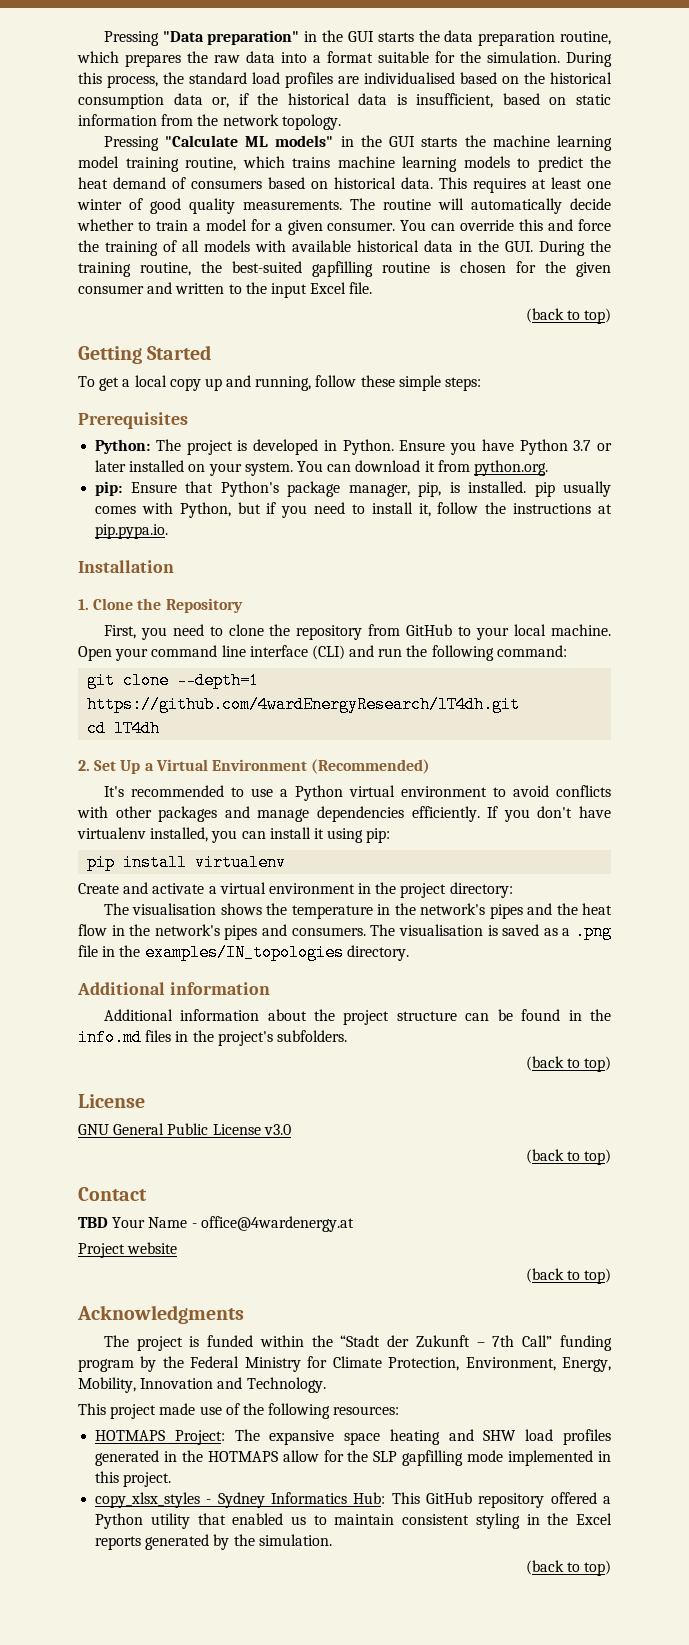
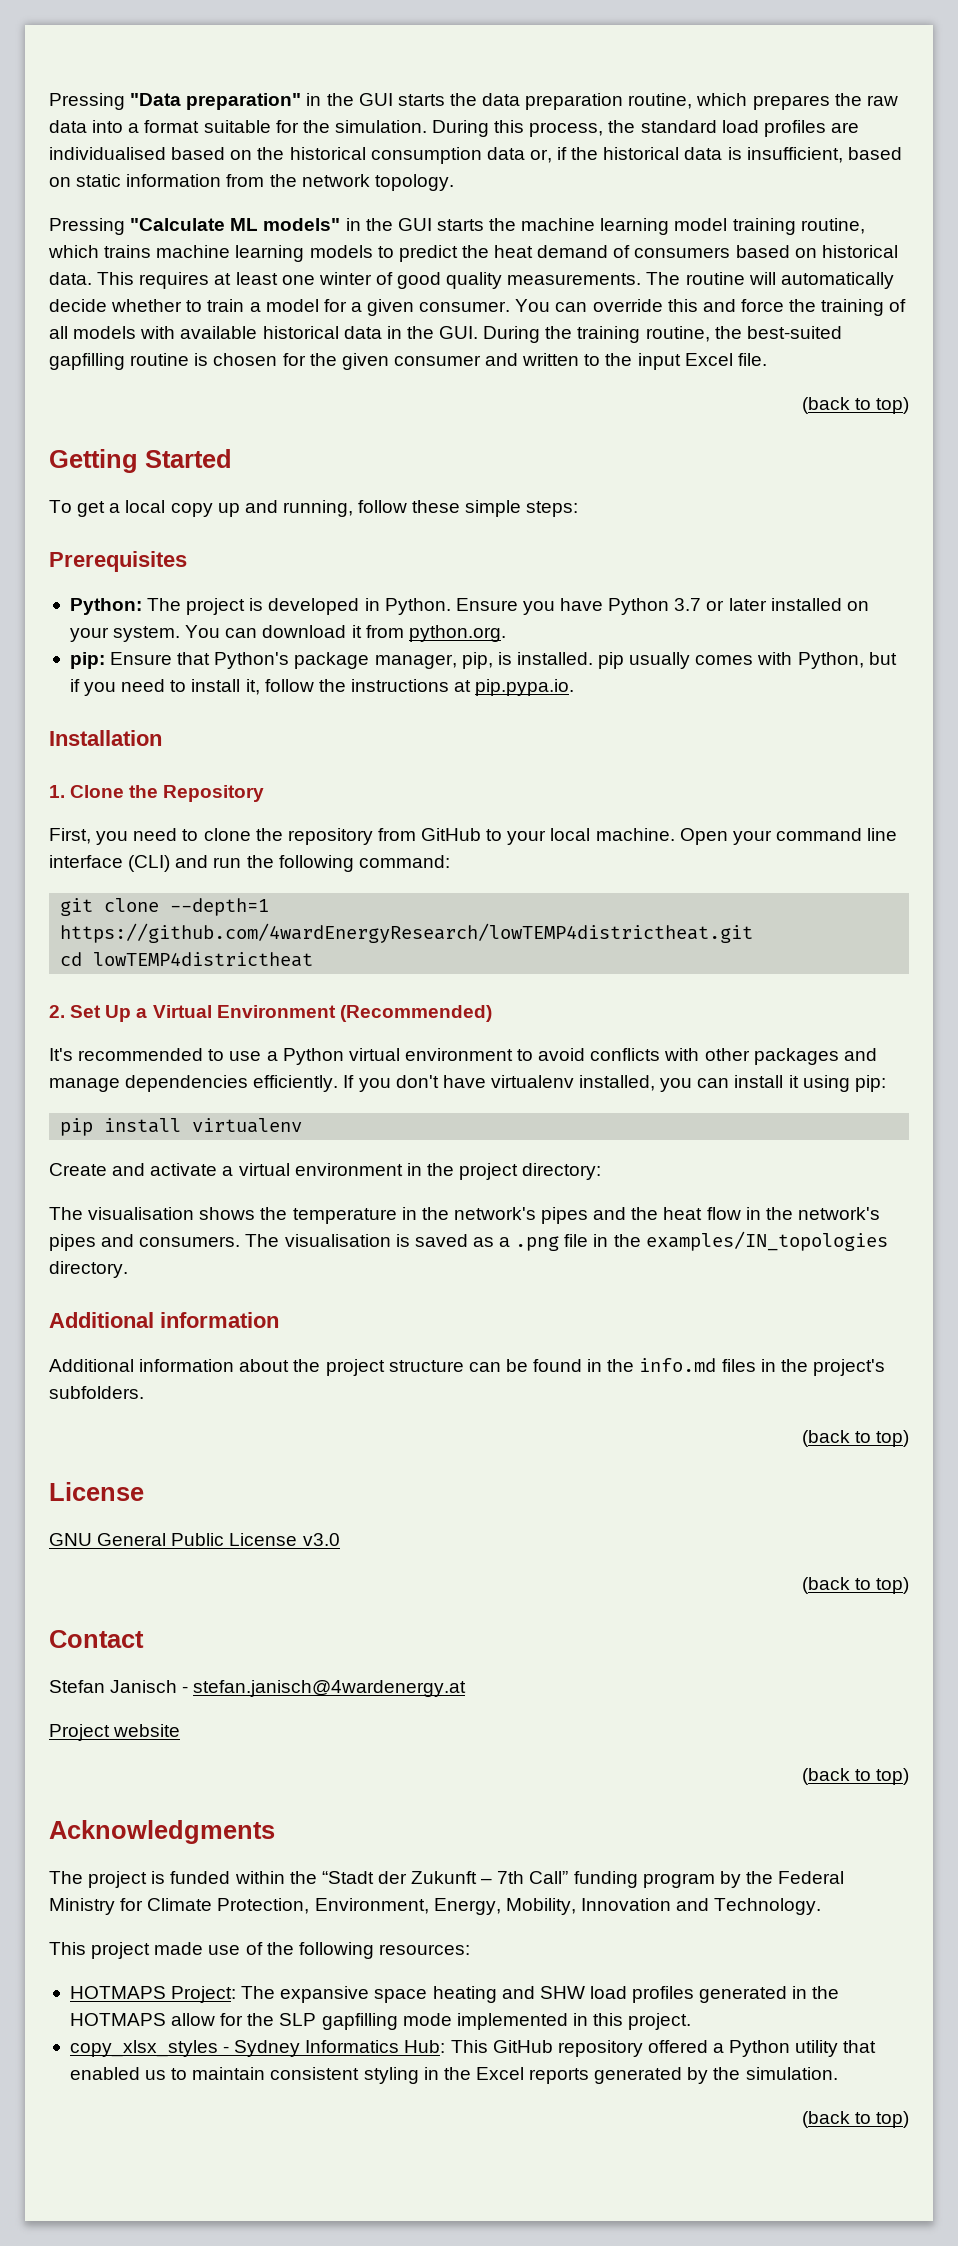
[87,696,521,713] https://github.com/4wardEnergyResearch/lT4dh.git -> [60,923,754,943] https://github.com/4wardEnergyResearch/lowTEMP4districtheat.git
[114,720,161,737] lT4dh -> [93,952,314,967] lowTEMP4districtheat
[78,1216,354,1232] TBD Your Name - office@4wardenergy.at -> [49,1680,467,1697] Stefan Janisch - stefan.janisch@4wardenergy.at

